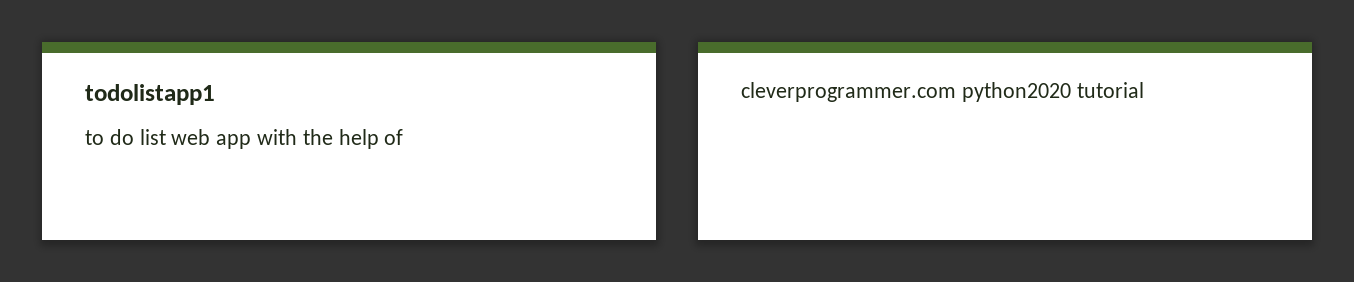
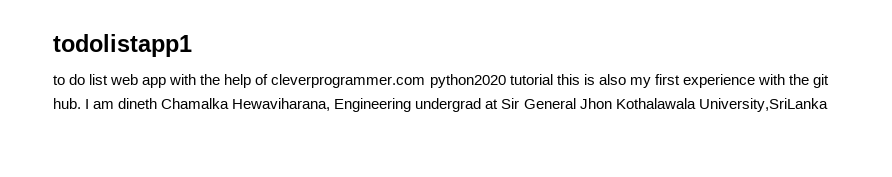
(1144, 90) none -> [556,74,829,88] [53,98,828,112] this is also my first experience with the git hub. I am dineth Chamalka Hewaviharana, Engineering undergrad at Sir General Jhon Kothalawala University,SriLanka

